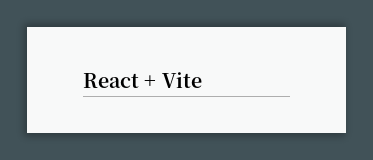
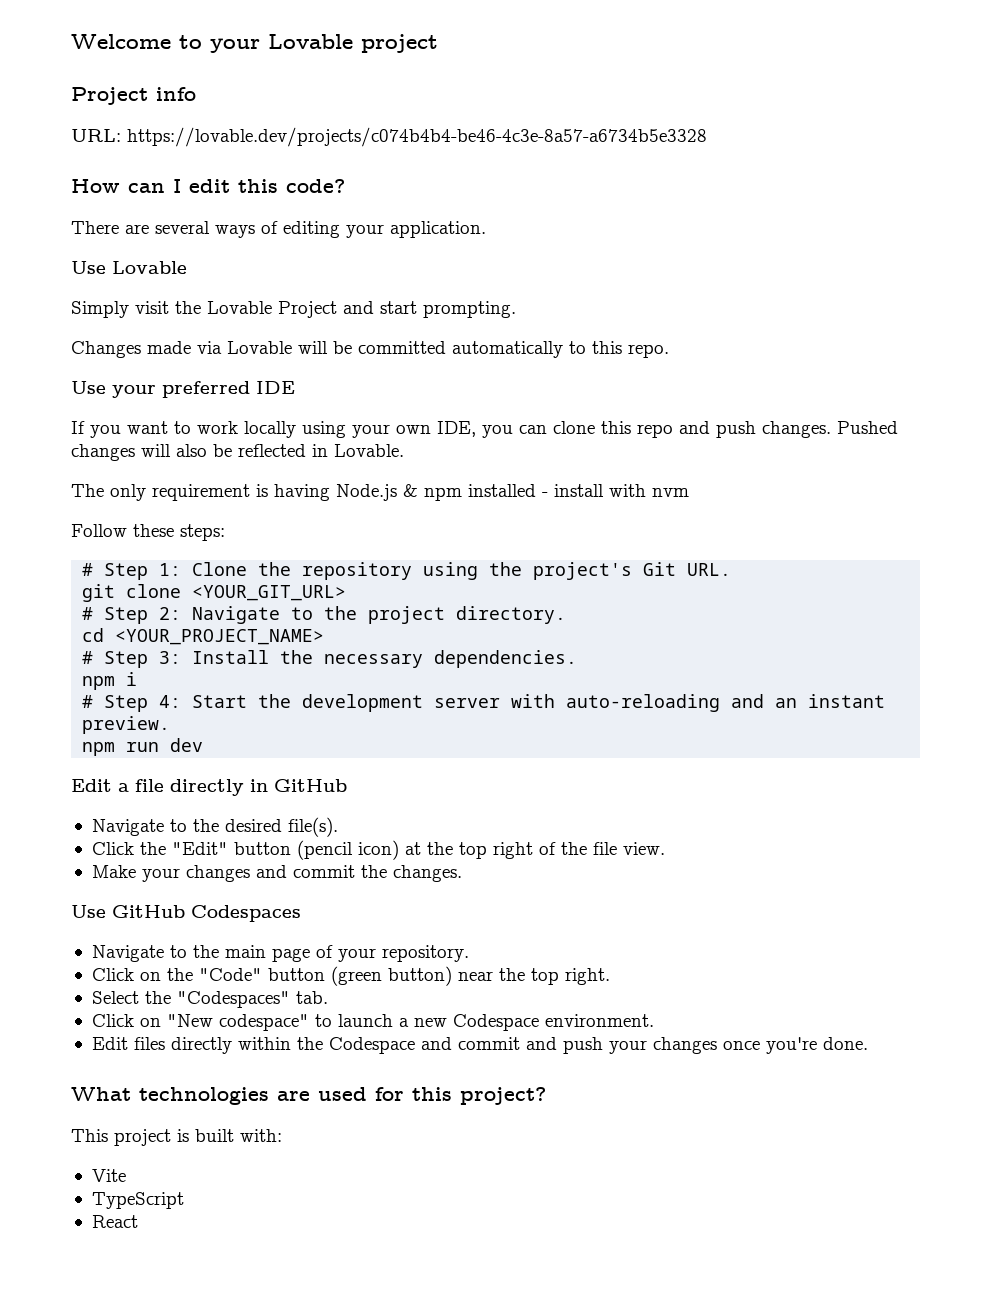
[83,72,202,88] React + Vite -> [71,34,438,53] [71,87,196,105] [71,127,707,147] [71,179,345,193] [71,221,486,238] [71,261,187,274] [71,301,516,318] [71,341,669,358] [71,381,295,398] [71,421,898,438] [71,444,404,461] [71,484,689,501] [71,524,225,541] [82,562,732,580] [82,584,347,602] [82,606,567,624] [82,628,325,645] [82,650,578,668] [82,672,138,690] [82,694,886,712] [82,716,171,734] [82,738,204,756] [71,779,347,796] [91,817,338,837] [91,840,665,860] [91,865,462,882] [71,905,301,922] [91,945,469,962] [91,966,610,986] [91,991,328,1008] [91,1014,654,1031] [91,1037,868,1054] [71,1087,546,1105] [71,1129,282,1146] [91,1169,126,1182] [91,1192,184,1209] [91,1215,138,1228] Welcome to your Lovable project // Project info // URL: https://lovable.dev/projects/c074b4b4-be46-4c3e-8a57-a6734b5e3328 // How can I edit this code? // There are several ways of editing your application. // Use Lovable // Simply visit the Lovable Project and start prompting. // Changes made via Lovable will be committed automatically to this repo. // Use your preferred IDE // If you want to work locally using your own IDE, you can clone this repo and push changes. Pushed changes will also be reflected in Lovable. // The only requirement is having Node.js & npm installed - install with nvm // Follow these steps: // # Step 1: Clone the repository using the project's Git URL. // git clone <YOUR_GIT_URL> // # Step 2: Navigate to the project directory. // cd <YOUR_PROJECT_NAME> // # Step 3: Install the necessary dependencies. // npm i // # Step 4: Start the development server with auto-reloading and an instant preview. // npm run dev // Edit a file directly in GitHub // Navigate to the desired file(s). // Click the "Edit" button (pencil icon) at the top right of the file view. // Make your changes and commit the changes. // Use GitHub Codespaces // Navigate to the main page of your repository. // Click on the "Code" button (green button) near the top right. // Select the "Codespaces" tab. // Click on "New codespace" to launch a new Codespace environment. // Edit files directly within the Codespace and commit and push your changes once you're done. // What technologies are used for this project? // This project is built with: // Vite // TypeScript // React

